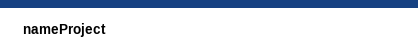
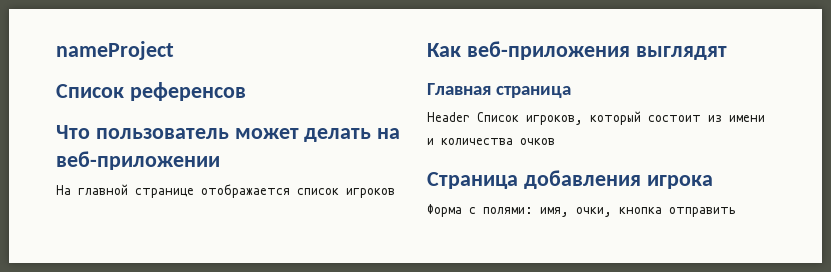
(106, 30) none -> [56,82,246,101] [56,125,401,142] [56,151,220,170] [56,184,395,198] [427,41,727,60] [427,83,571,98] [427,111,765,125] [427,138,555,146] [427,170,713,189] [427,204,736,217] // Список референсов // Что пользователь может делать на веб-приложении // На главной странице отображается список игроков // Как веб-приложения выглядят // Главная страница // Header Список игроков, который состоит из имени и количества очков // Страница добавления игрока // Форма с полями: имя, очки, кнопка отправить

